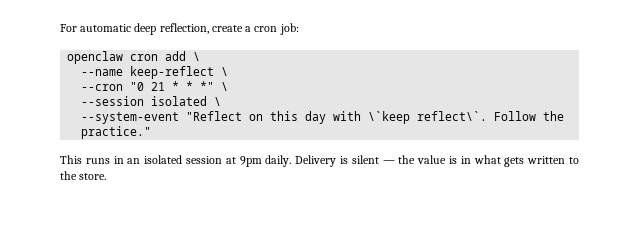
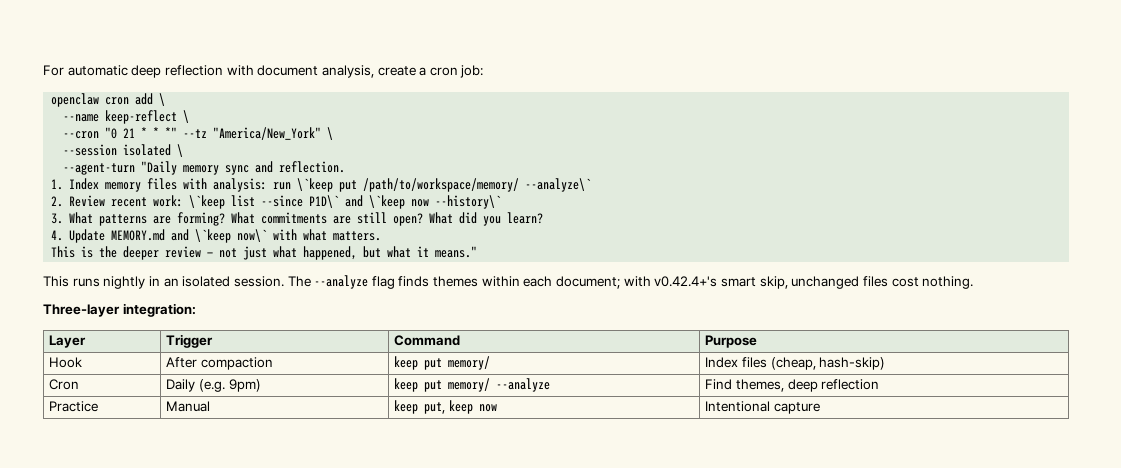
[159,23,209,34] reflection, -> [164,65,374,78] reflection with document analysis,
(215, 86) none -> [183,127,322,140] --tz "America/New_York"
[81,111,565,124] [81,126,152,139] --system-event "Reflect on this day with \`keep reflect\`. Follow the practice." -> [63,161,346,175] [51,178,592,192] [51,195,502,209] [51,212,544,226] [51,229,382,243] [51,246,478,260] --agent-turn "Daily memory sync and reflection. // 1. Index memory files with analysis: run \`keep put /path/to/workspace/memory/ --analyze\` // 2. Review recent work: \`keep list --since P1D\` and \`keep now --history\` // 3. What patterns are forming? What commitments are still open? What did you learn? // 4. Update MEMORY.md and \`keep now\` with what matters. // This is the deeper review — not just what happened, but what it means."
(110, 161) none -> [103,276,146,289] nightly
[186,155,580,167] [60,171,107,180] session at 9pm daily. Delivery is silent — the value is in what gets written to the store. -> [233,275,974,289] [43,303,196,317] [49,335,87,348] [166,334,214,348] [394,335,461,346] [705,335,758,348] [49,357,83,368] [166,357,274,370] [394,356,491,370] [705,357,886,370] [49,379,80,390] [166,379,261,392] [394,378,551,392] [705,379,880,392] [49,401,99,412] [166,401,211,412] [394,400,498,414] [705,401,821,414] session. The --analyze flag finds themes within each document; with v0.42.4+'s smart skip, unchanged files cost nothing. // Three-layer integration: // Layer | Trigger | Command | Purpose // Hook | After compaction | keep put memory/ | Index files (cheap, hash-skip) // Cron | Daily (e.g. 9pm) | keep put memory/ --analyze | Find themes, deep reflection // Practice | Manual | keep put, keep now | Intentional capture

